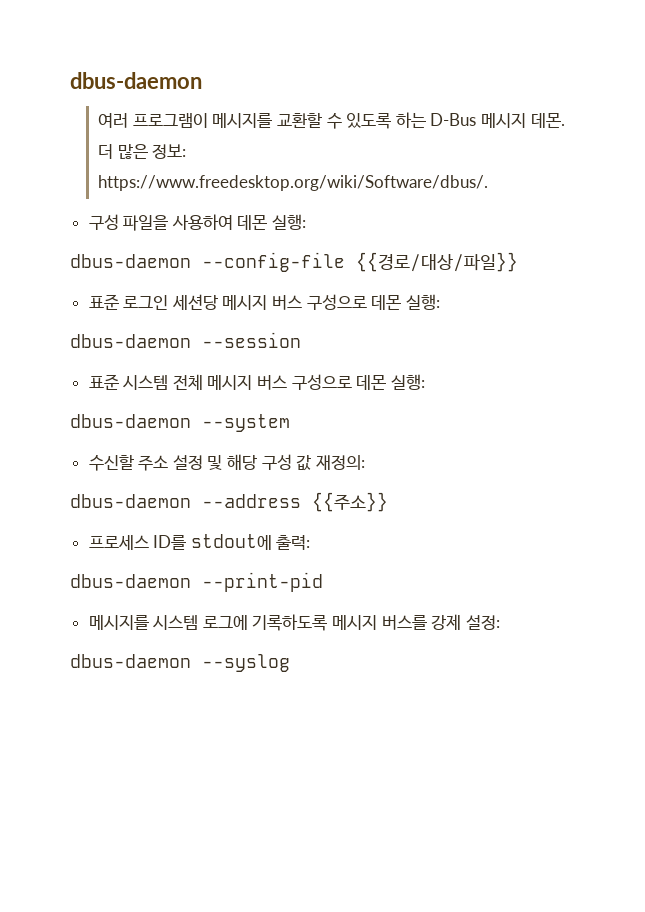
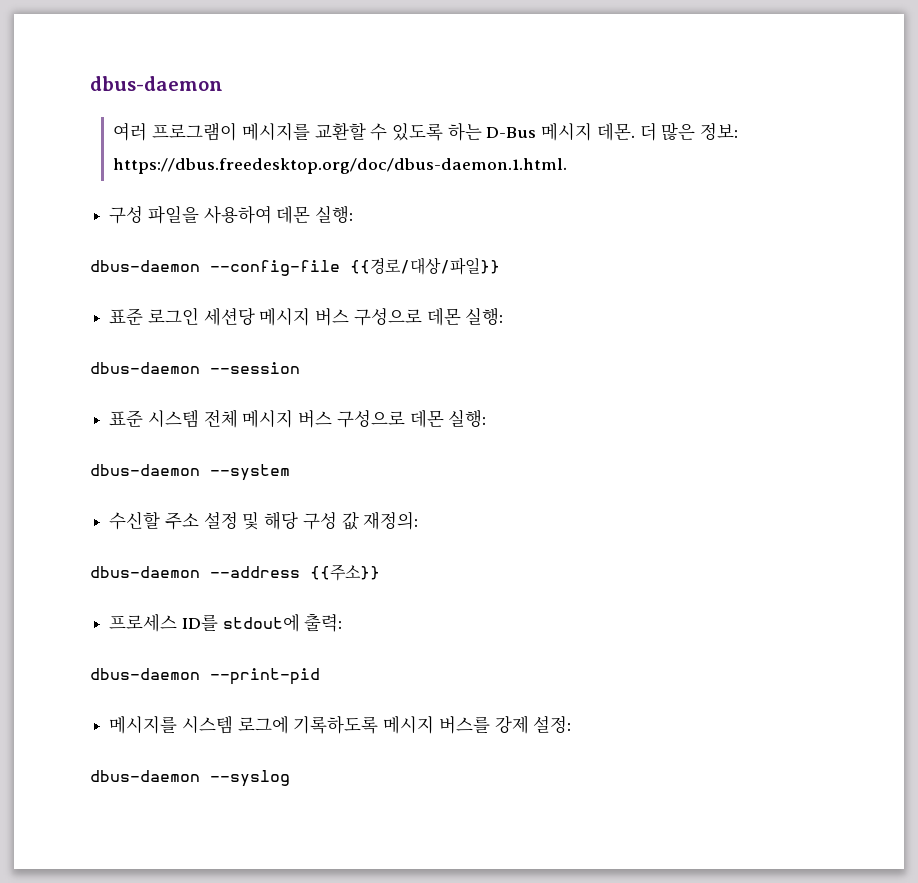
[98,175,489,191] https://www.freedesktop.org/wiki/Software/dbus/. -> [113,158,568,174] https://dbus.freedesktop.org/doc/dbus-daemon.1.html.

